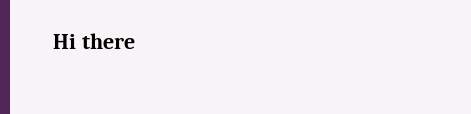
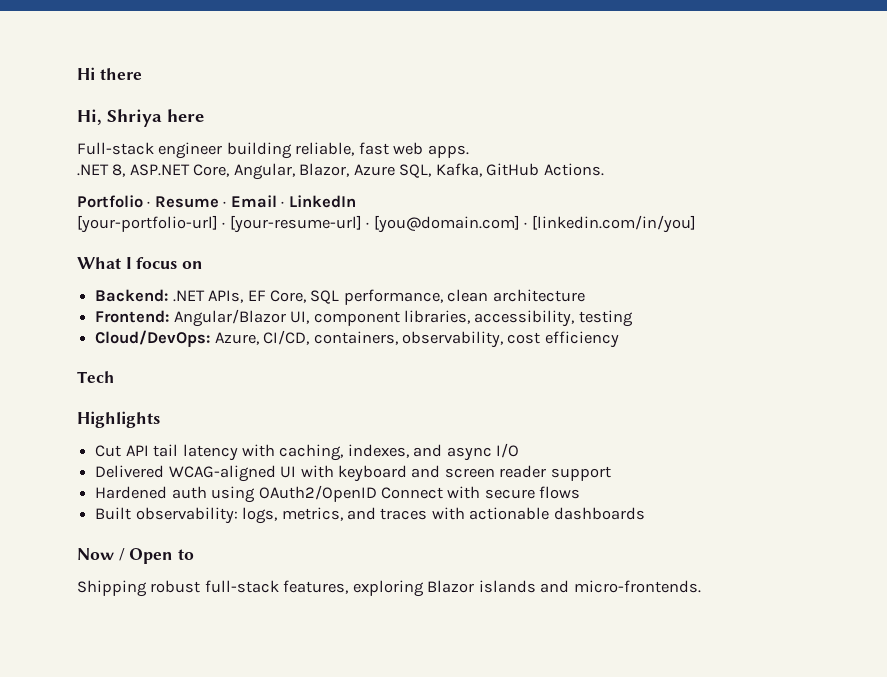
(135, 41) none -> [77,109,204,127] [77,142,469,159] [77,163,604,180] [77,195,356,208] [77,215,696,233] [77,257,204,269] [95,289,585,305] [95,309,633,327] [95,330,619,348] [77,371,114,383] [77,411,160,428] [95,443,520,461] [95,465,611,482] [95,485,581,503] [95,507,645,524] [77,548,195,564] [77,580,701,597] // Hi, Shriya here // Full-stack engineer building reliable, fast web apps. // .NET 8, ASP.NET Core, Angular, Blazor, Azure SQL, Kafka, GitHub Actions. // Portfolio · Resume · Email · LinkedIn // [your-portfolio-url] · [your-resume-url] · [you@domain.com] · [linkedin.com/in/you] // What I focus on // Backend: .NET APIs, EF Core, SQL performance, clean architecture // Frontend: Angular/Blazor UI, component libraries, accessibility, testing // Cloud/DevOps: Azure, CI/CD, containers, observability, cost efficiency // Tech // Highlights // Cut API tail latency with caching, indexes, and async I/O // Delivered WCAG-aligned UI with keyboard and screen reader support // Hardened auth using OAuth2/OpenID Connect with secure flows // Built observability: logs, metrics, and traces with actionable dashboards // Now / Open to // Shipping robust full-stack features, exploring Blazor islands and micro-frontends.

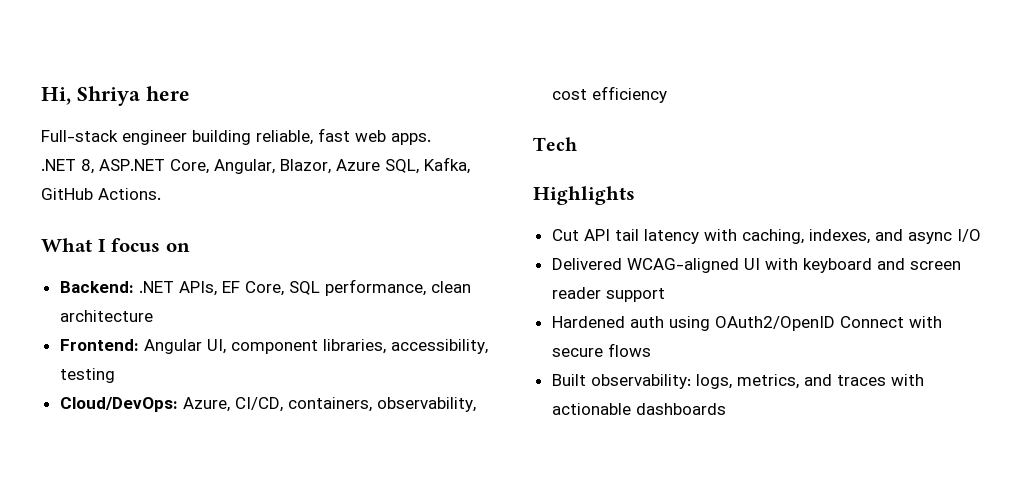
[77,67,142,80] Hi there // -> (41, 96) none
[77,195,356,208] [77,215,696,233] // Portfolio · Resume · Email · LinkedIn // [your-portfolio-url] · [your-resume-url] · [you@domain.com] · [linkedin.com/in/you] -> (161, 194) none
[173,309,286,327] Angular/Blazor -> [143,339,202,354] Angular
[77,548,195,564] [77,580,701,597] // Now / Open to // Shipping robust full-stack features, exploring Blazor islands and micro-frontends. -> (726, 409) none

